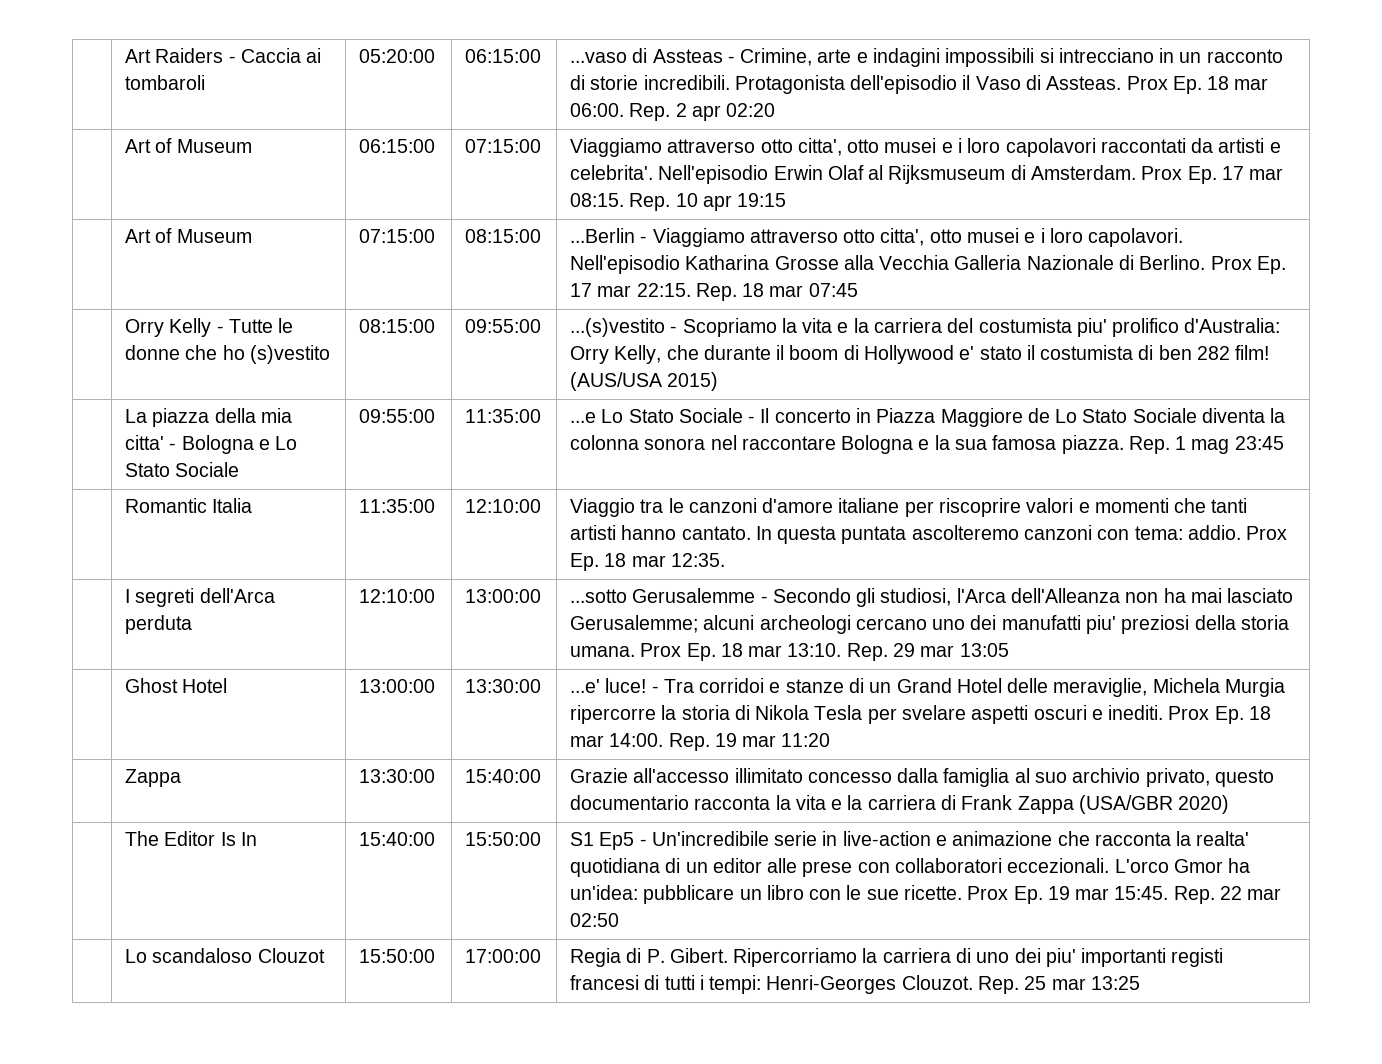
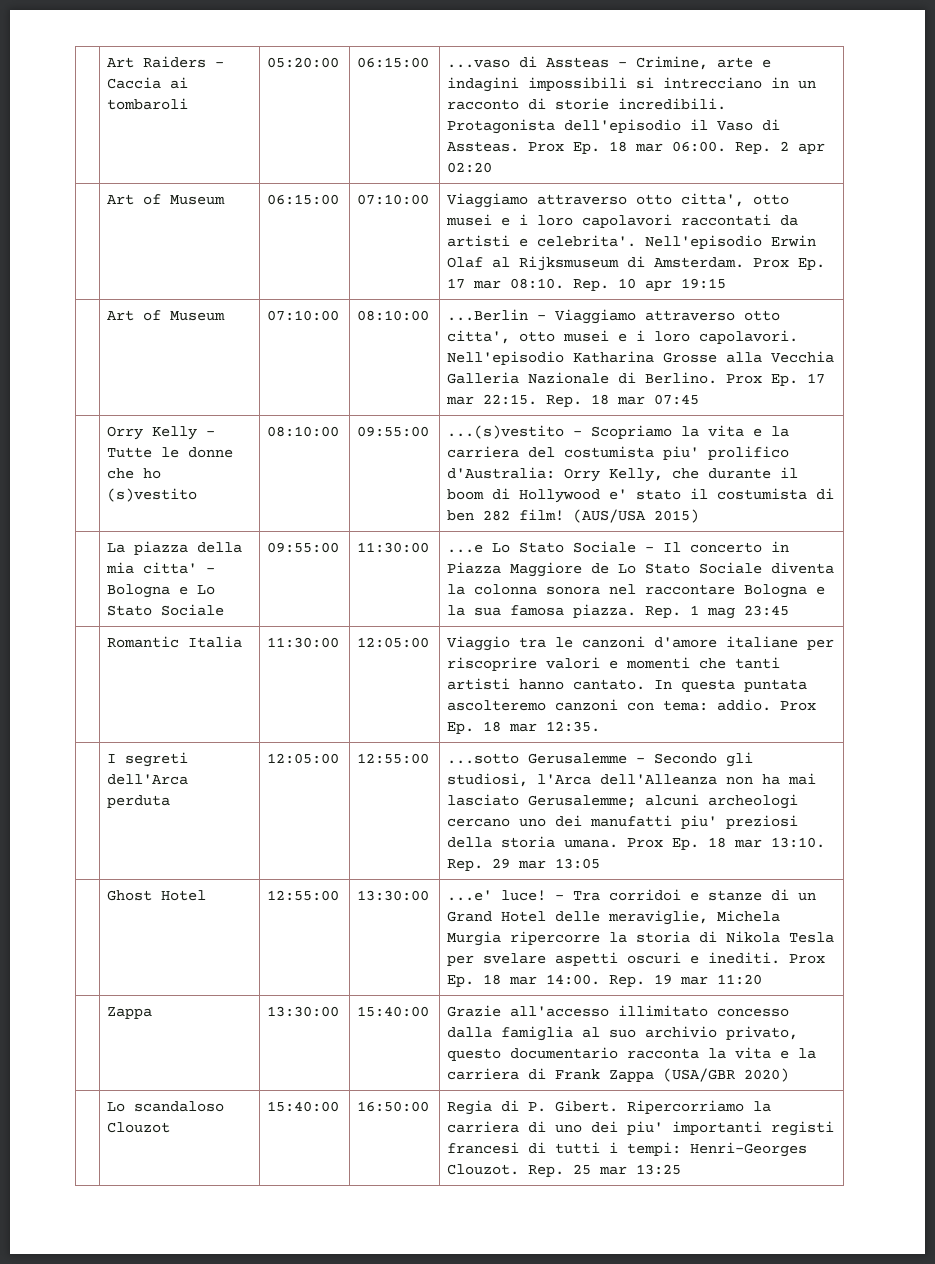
[465,139,542,153] 07:15:00 -> [357,194,430,205] 07:10:00
[570,193,625,207] 08:15. -> [510,278,565,289] 08:10.
[359,229,436,243] [465,229,542,243] 07:15:00 | 08:15:00 -> [267,310,340,321] [357,310,430,321] 07:10:00 | 08:10:00
[359,319,436,333] 08:15:00 -> [267,426,340,437] 08:10:00
[465,409,542,423] 11:35:00 -> [357,542,430,553] 11:30:00
[359,499,436,513] [465,499,542,513] 11:35:00 | 12:10:00 -> [267,637,340,648] [357,637,430,648] 11:30:00 | 12:05:00
[359,589,436,603] [465,589,542,603] 12:10:00 | 13:00:00 -> [267,753,340,764] [357,753,430,764] 12:05:00 | 12:55:00
[359,679,436,693] 13:00:00 -> [267,890,340,901] 12:55:00
[125,831,257,846] [359,832,436,846] [465,832,542,846] [570,831,1250,850] [570,858,1251,877] [570,885,1282,904] [570,913,620,927] // | The Editor Is In | 15:40:00 | 15:50:00 | S1 Ep5 - Un'incredibile serie in live-action e animazione che racconta la realta' quotidiana di un editor alle prese con collaboratori eccezionali. L'orco Gmor ha un'idea: pubblicare un libro con le sue ricette. Prox Ep. 19 mar 15:45. Rep. 22 mar 02:50 -> (790, 1075) none
[359,949,436,963] [465,949,542,963] 15:50:00 | 17:00:00 -> [267,1101,340,1112] [357,1101,430,1112] 15:40:00 | 16:50:00

